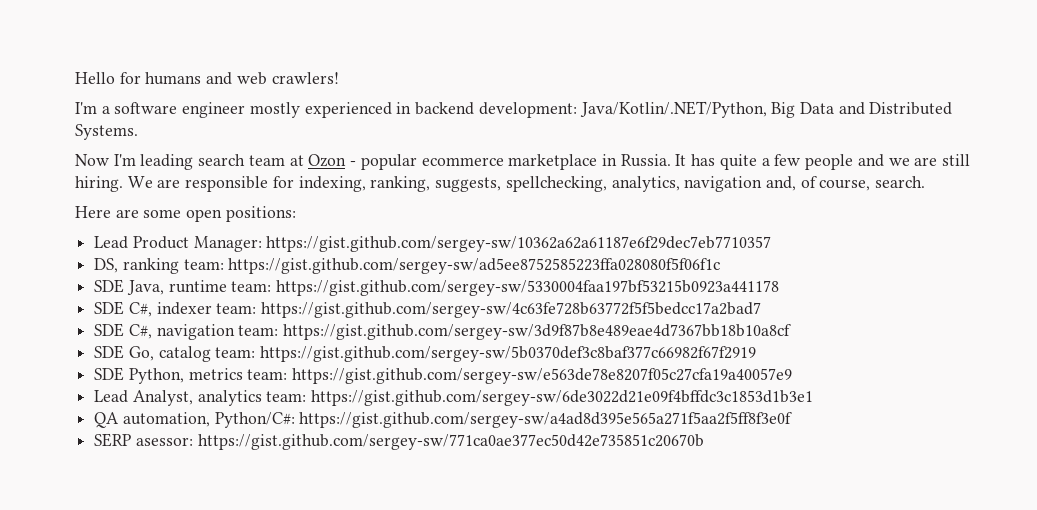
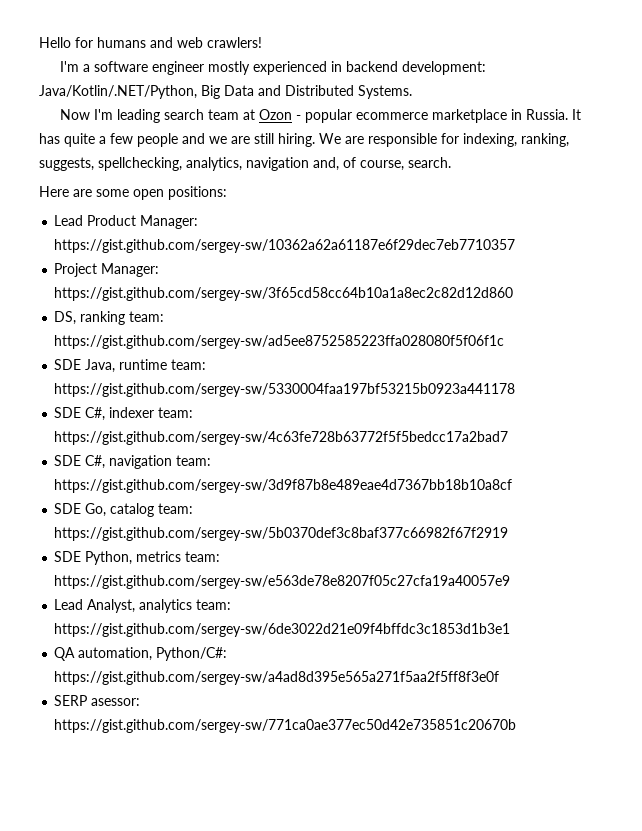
(772, 244) none -> [54,263,160,277] [54,287,514,301] // Project Manager: https://gist.github.com/sergey-sw/3f65cd58cc64b10a1a8ec2c82d12d860

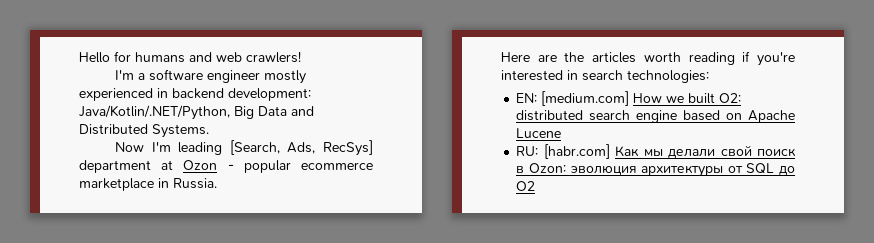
[163,109,239,120] search team -> [229,140,373,156] [79,160,151,173] [Search, Ads, RecSys] department
[571,109,581,120] [39,133,569,147] [39,157,451,171] [39,186,227,200] [54,215,199,229] [54,239,516,253] [54,263,160,277] [54,287,514,301] [54,311,165,325] [54,335,505,349] [54,359,207,373] [54,383,516,397] [54,407,194,421] [54,431,509,445] [54,455,212,469] [54,479,513,493] [54,503,194,517] [54,527,509,541] [54,551,221,565] [54,575,511,589] [54,599,232,613] [54,623,511,637] [54,647,228,661] [54,671,500,685] [54,695,141,706] [54,719,517,733] It has quite a few people and we are still hiring. We are responsible for indexing, ranking, suggests, spellchecking, analytics, navigation and, of course, search. // Here are some open positions: // Lead Product Manager: https://gist.github.com/sergey-sw/10362a62a61187e6f29dec7eb7710357 // Project Manager: https://gist.github.com/sergey-sw/3f65cd58cc64b10a1a8ec2c82d12d860 // DS, ranking team: https://gist.github.com/sergey-sw/ad5ee8752585223ffa028080f5f06f1c // SDE Java, runtime team: https://gist.github.com/sergey-sw/5330004faa197bf53215b0923a441178 // SDE C#, indexer team: https://gist.github.com/sergey-sw/4c63fe728b63772f5f5bedcc17a2bad7 // SDE C#, navigation team: https://gist.github.com/sergey-sw/3d9f87b8e489eae4d7367bb18b10a8cf // SDE Go, catalog team: https://gist.github.com/sergey-sw/5b0370def3c8baf377c66982f67f2919 // SDE Python, metrics team: https://gist.github.com/sergey-sw/e563de78e8207f05c27cfa19a40057e9 // Lead Analyst, analytics team: https://gist.github.com/sergey-sw/6de3022d21e09f4bffdc3c1853d1b3e1 // QA automation, Python/C#: https://gist.github.com/sergey-sw/a4ad8d395e565a271f5aa2f5ff8f3e0f // SERP asessor: https://gist.github.com/sergey-sw/771ca0ae377ec50d42e735851c20670b -> [501,51,795,66] [501,70,709,83] [516,91,742,106] [516,110,795,123] [516,128,562,138] [516,144,796,159] [516,163,795,177] [516,181,536,191] // Here are the articles worth reading if you're interested in search technologies: // EN: [medium.com] How we built O2: distributed search engine based on Apache Lucene // RU: [habr.com] Как мы делали свой поиск в Ozon: эволюция архитектуры от SQL до O2

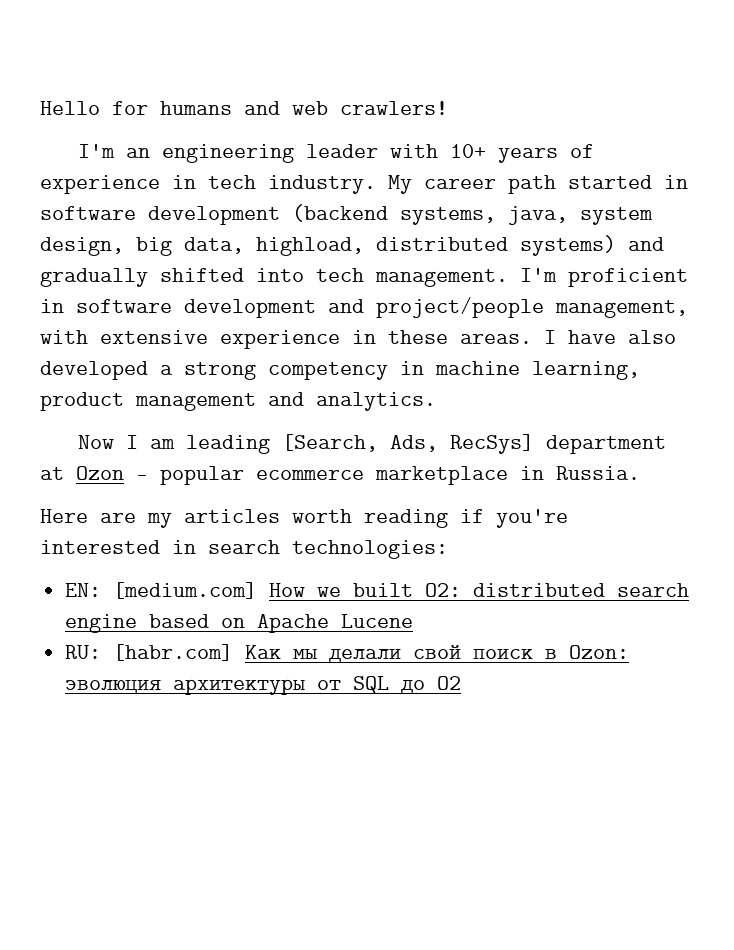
[138,69,307,84] [79,88,311,101] [79,105,314,120] [79,124,209,138] a software engineer mostly experienced in backend development: Java/Kotlin/.NET/Python, Big Data and Distributed Systems. -> [125,144,594,163] [40,175,688,194] [40,204,653,225] [40,235,664,256] [40,268,688,287] [40,297,688,318] [40,330,676,349] [40,361,640,380] [40,392,436,411] an engineering leader with 10+ years of experience in tech industry. My career path started in software development (backend systems, java, system design, big data, highload, distributed systems) and gradually shifted into tech management. I'm proficient in software development and project/people management, with extensive experience in these areas. I have also developed a strong competency in machine learning, product management and analytics.
[151,142,171,152] I'm -> [125,435,175,449] I am
[227,164,234,170] - -> [136,475,148,480] —
[564,52,585,62] the -> [147,513,172,528] my

